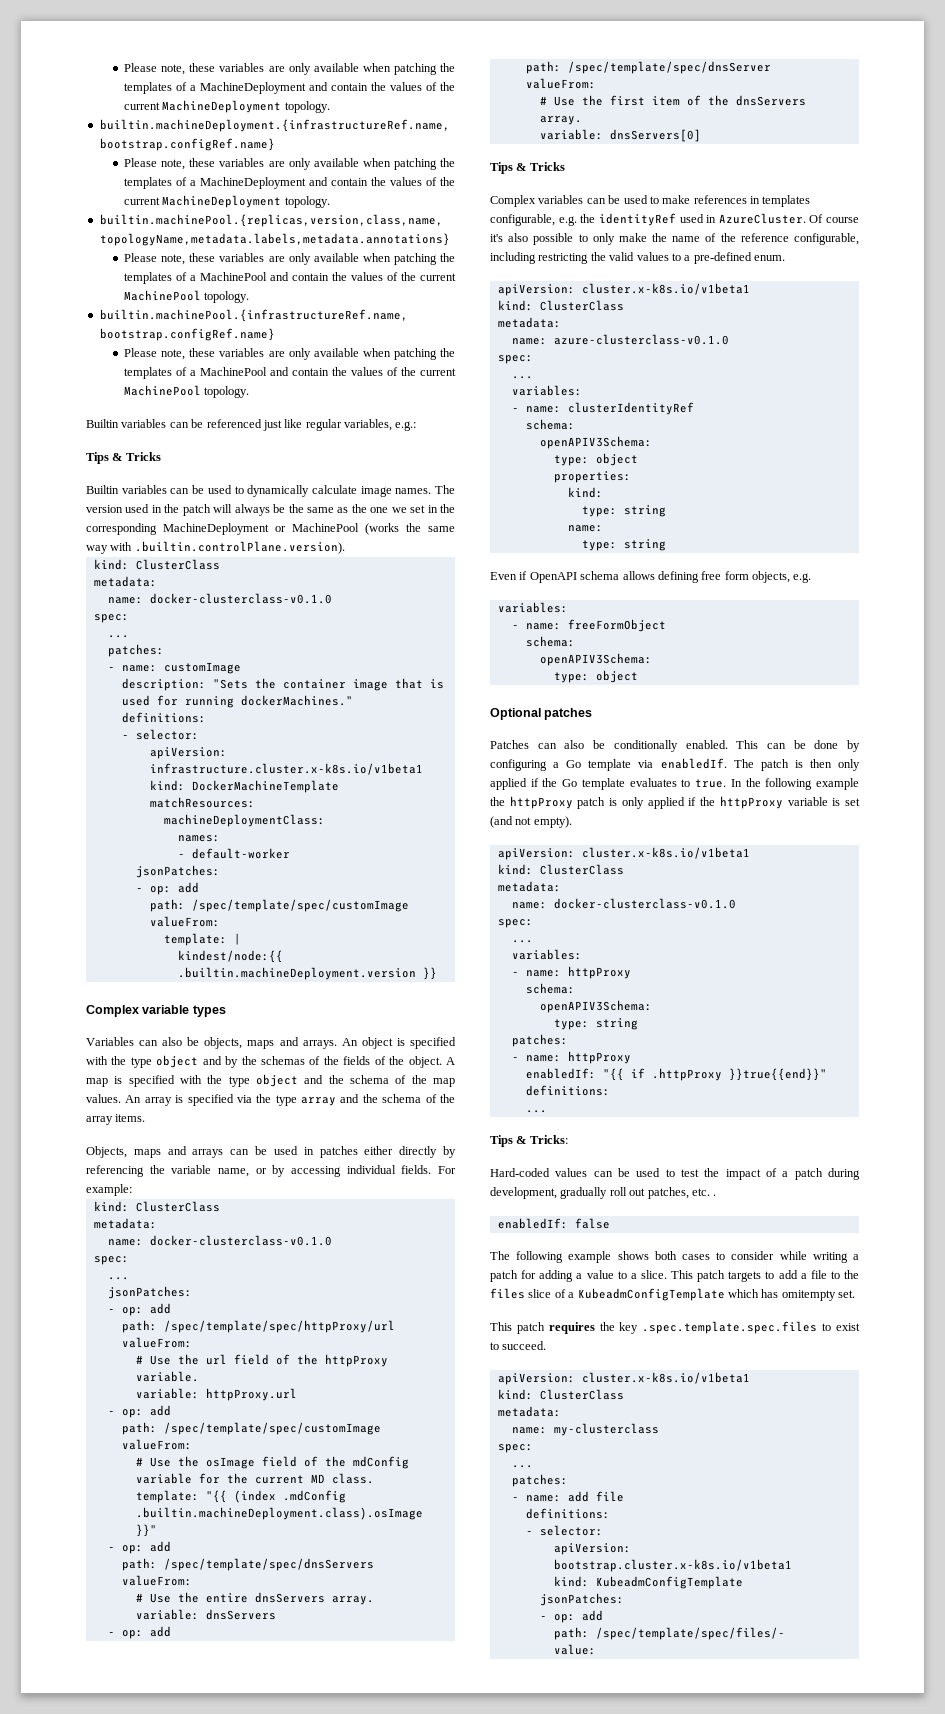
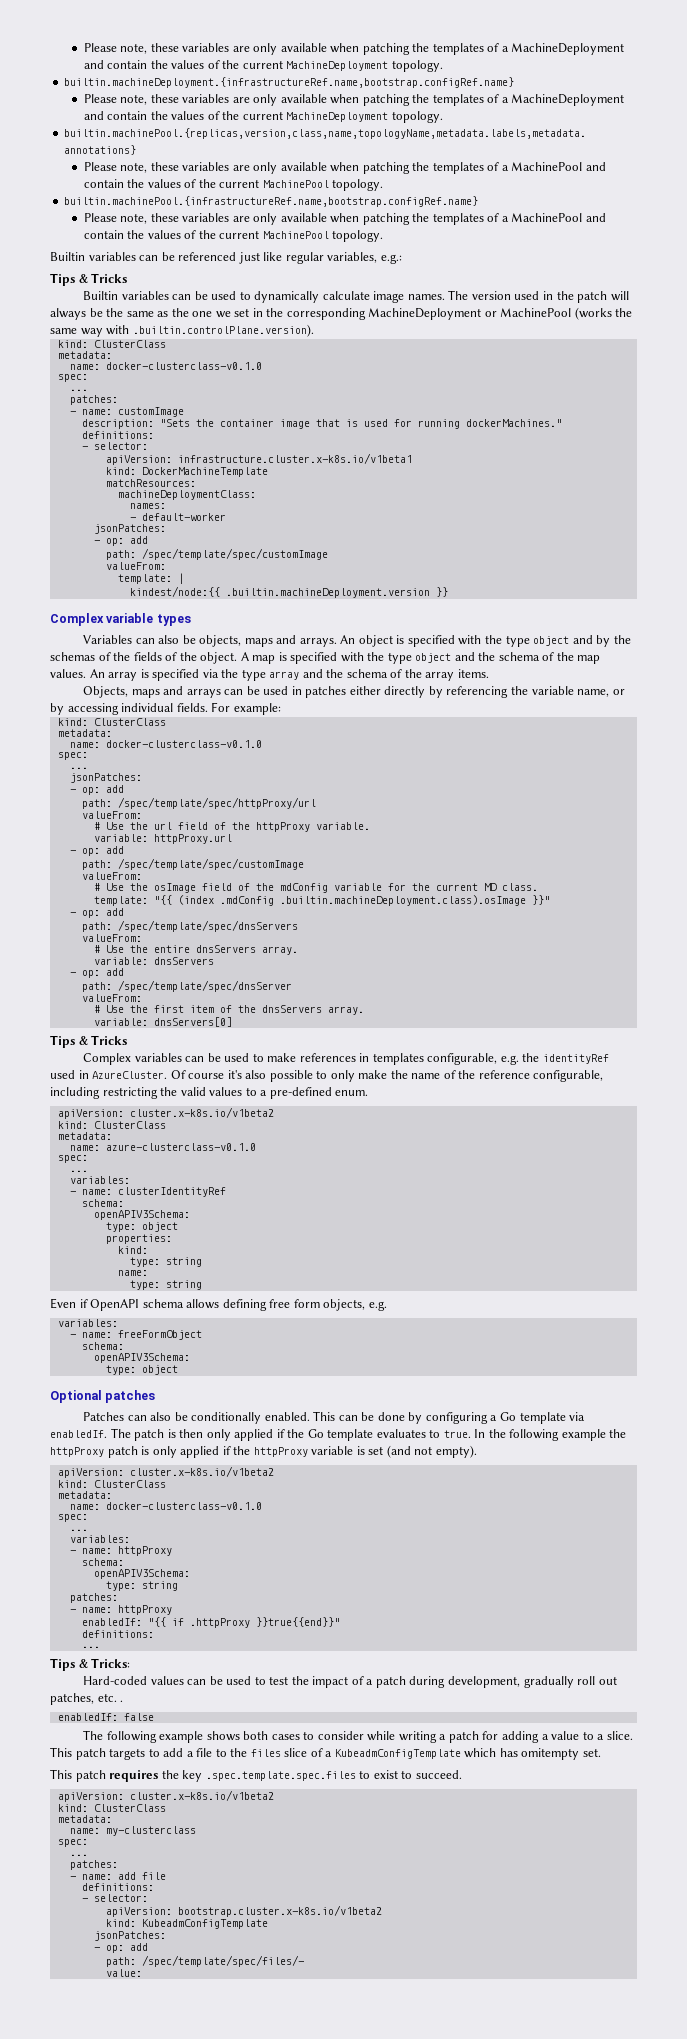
[581,283,750,295] cluster.x-k8s.io/v1beta1 -> [129,1107,274,1118] cluster.x-k8s.io/v1beta2
[581,847,750,859] cluster.x-k8s.io/v1beta1 -> [129,1466,274,1477] cluster.x-k8s.io/v1beta2
[581,1372,750,1384] cluster.x-k8s.io/v1beta1 -> [129,1790,274,1801] cluster.x-k8s.io/v1beta2
[553,1559,792,1572] bootstrap.cluster.x-k8s.io/v1beta1 -> [177,1905,382,1917] bootstrap.cluster.x-k8s.io/v1beta2

